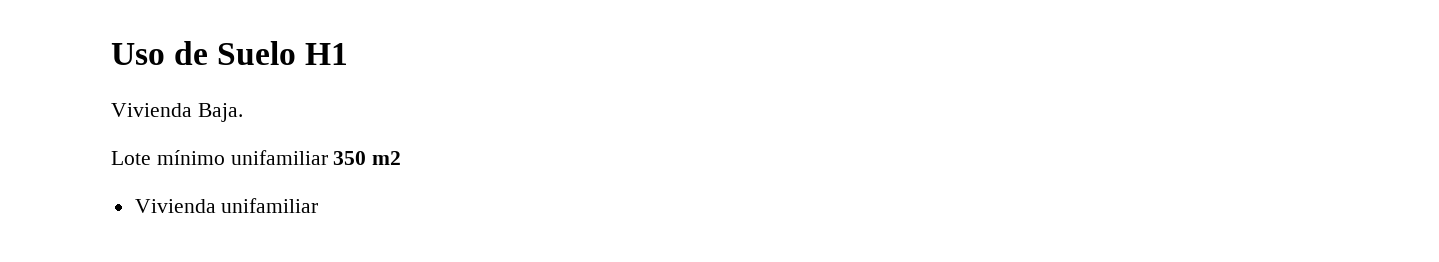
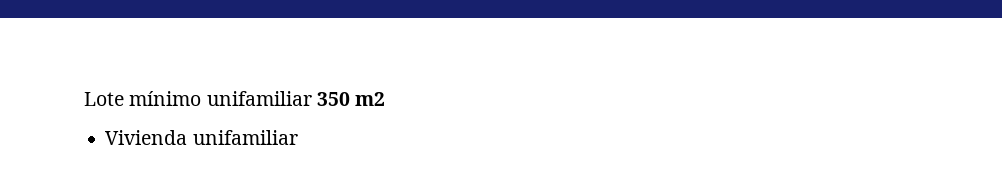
[111,41,349,65] [111,103,243,122] Uso de Suelo H1 // Vivienda Baja. // -> (84, 99) none

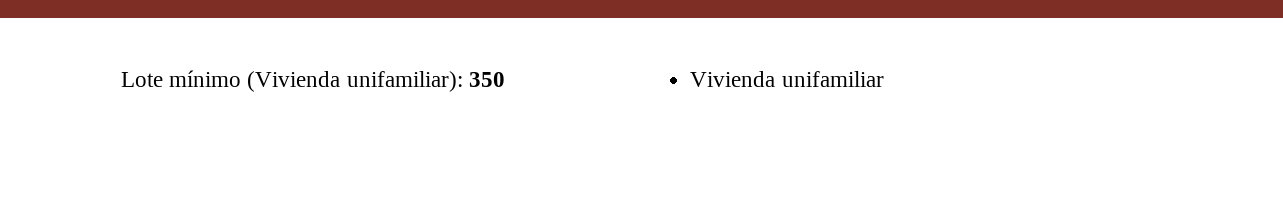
[206,91,312,106] unifamiliar -> [247,71,463,92] (Vivienda unifamiliar):
[355,92,386,106] m2 -> (505, 79) none

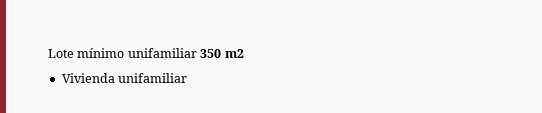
[247,71,463,92] (Vivienda unifamiliar): -> [127,48,197,58] unifamiliar
(505, 79) none -> [224,49,244,58] m2

